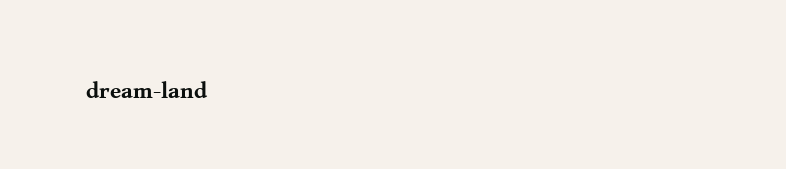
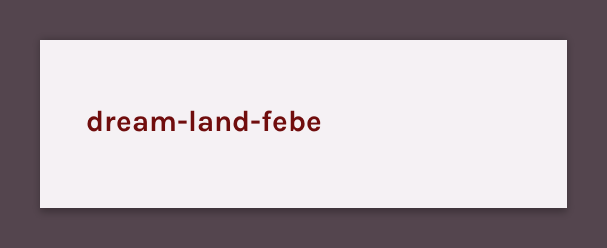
[86,81,208,98] dream-land -> [86,110,322,132] dream-land-febe

